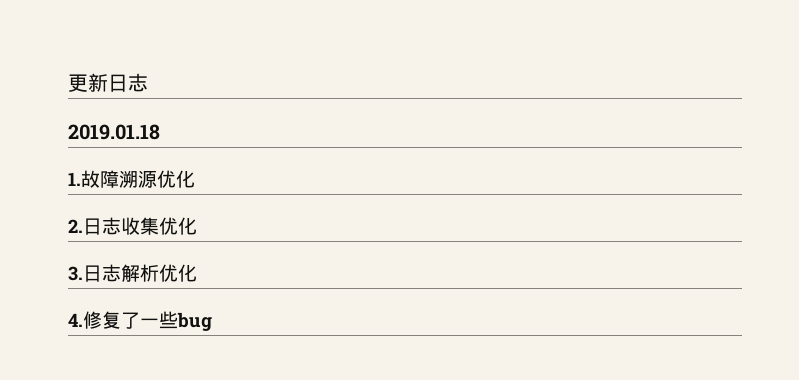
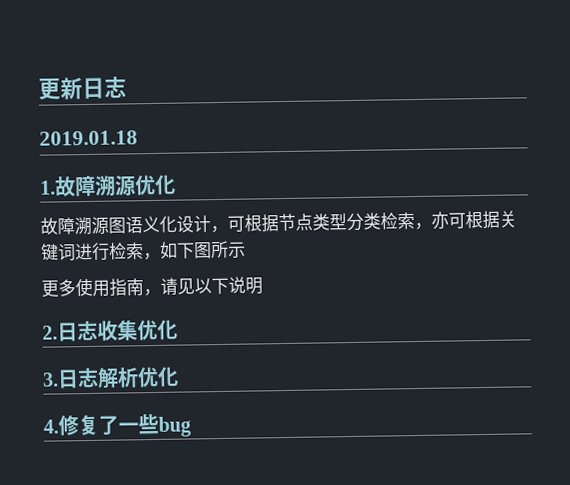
(195, 179) none -> [40,210,517,235] [40,240,246,261] [41,276,263,298] // 故障溯源图语义化设计，可根据节点类型分类检索，亦可根据关键词进行检索，如下图所示 // 更多使用指南，请见以下说明

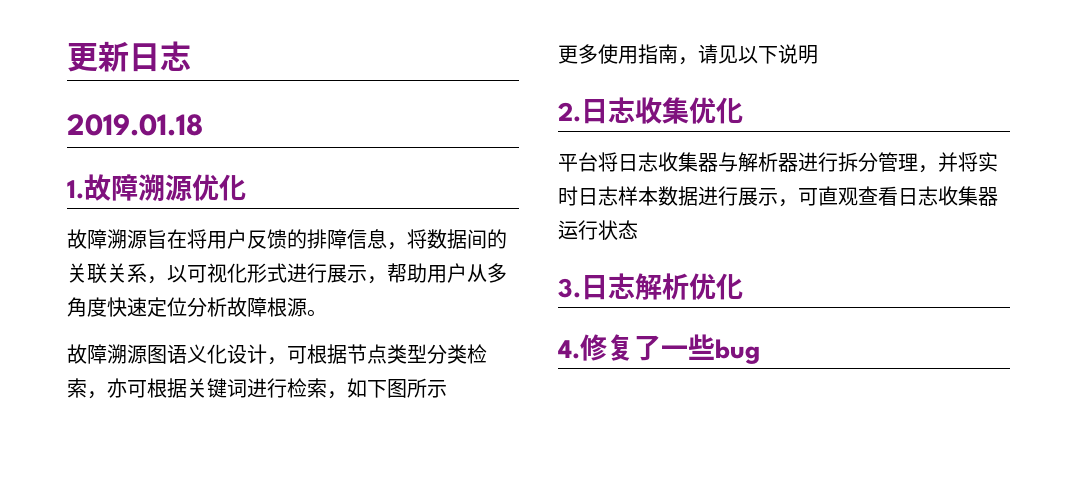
(176, 184) none -> [67,229,507,250] [67,263,507,284] [67,297,327,317] // 故障溯源旨在将用户反馈的排障信息，将数据间的关联关系，以可视化形式进行展示，帮助用户从多角度快速定位分析故障根源。
(178, 329) none -> [558,152,998,173] [558,186,998,207] [558,220,638,240] // 平台将日志收集器与解析器进行拆分管理，并将实时日志样本数据进行展示，可直观查看日志收集器运行状态

